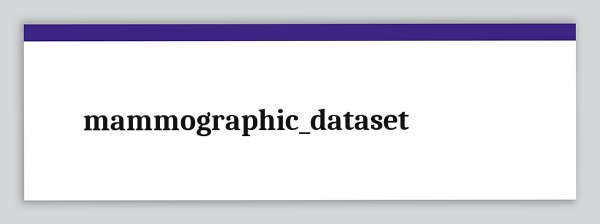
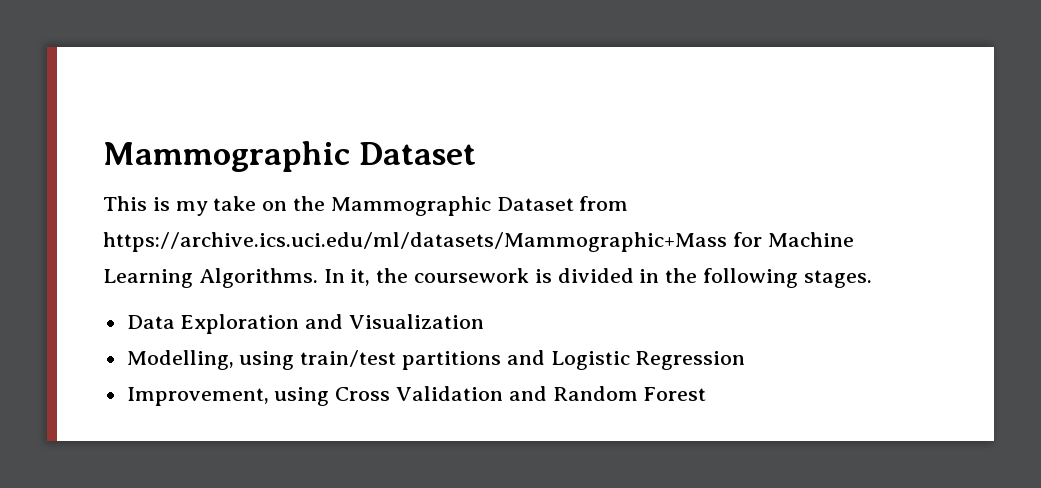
[82,107,410,137] mammographic_dataset -> [103,141,477,172] [103,196,629,216] [103,232,854,252] [103,268,872,288] [126,314,485,334] [126,350,746,370] [126,386,707,406] Mammographic Dataset // This is my take on the Mammographic Dataset from https://archive.ics.uci.edu/ml/datasets/Mammographic+Mass for Machine Learning Algorithms. In it, the coursework is divided in the following stages. // Data Exploration and Visualization // Modelling, using train/test partitions and Logistic Regression // Improvement, using Cross Validation and Random Forest

